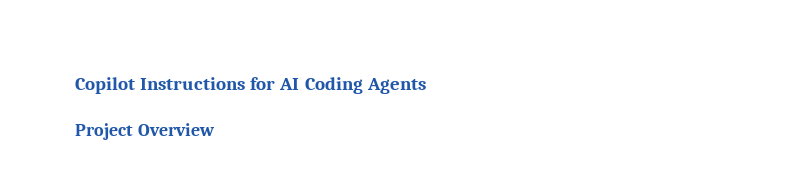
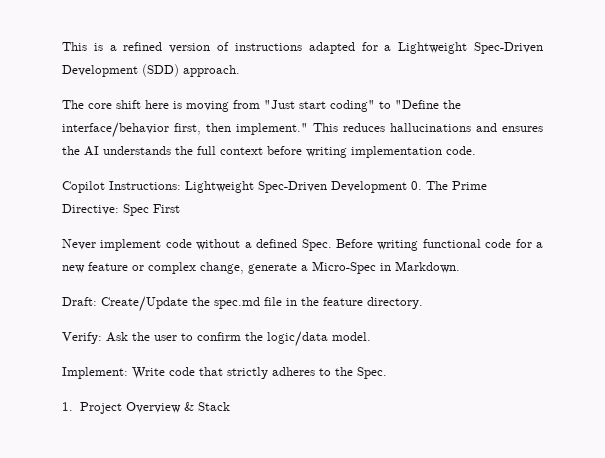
[75,77,426,94] [75,123,215,140] Copilot Instructions for AI Coding Agents // Project Overview -> [62,42,543,54] [62,64,240,77] [62,100,461,112] [62,122,543,138] [62,146,476,158] [62,181,487,193] [62,204,180,216] [62,239,543,251] [62,261,460,274] [62,296,423,312] [62,331,371,347] [62,367,387,379] [62,402,230,414] This is a refined version of instructions adapted for a Lightweight Spec-Driven Development (SDD) approach. // The core shift here is moving from "Just start coding" to "Define the interface/behavior first, then implement." This reduces hallucinations and ensures the AI understands the full context before writing implementation code. // Copilot Instructions: Lightweight Spec-Driven Development 0. The Prime Directive: Spec First // Never implement code without a defined Spec. Before writing functional code for a new feature or complex change, generate a Micro-Spec in Markdown. // Draft: Create/Update the spec.md file in the feature directory. // Verify: Ask the user to confirm the logic/data model. // Implement: Write code that strictly adheres to the Spec. // 1. Project Overview & Stack

